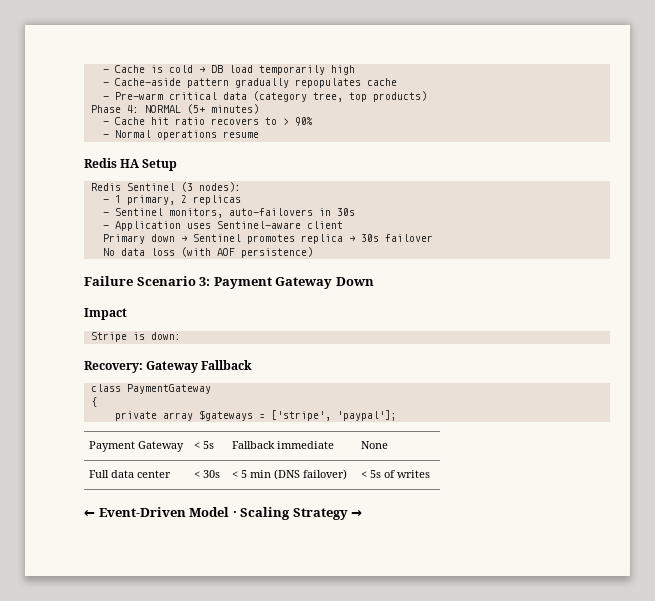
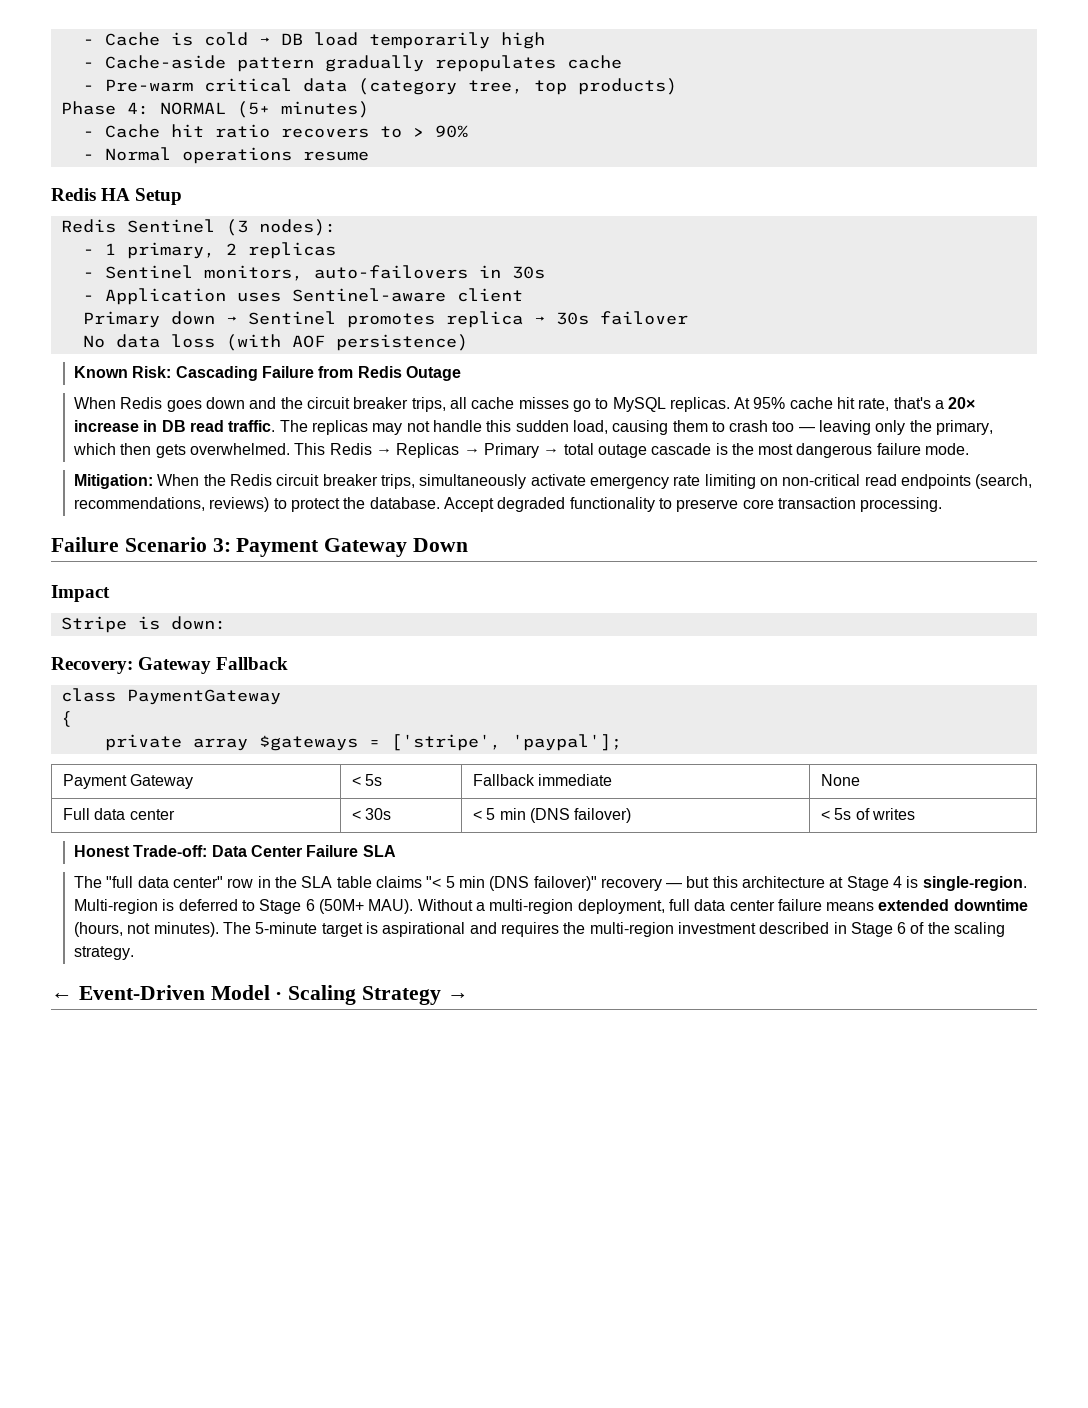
(313, 252) none -> [74,366,461,381] [74,397,976,412] [74,420,994,435] [73,443,970,458] [74,474,1033,489] [74,497,943,512] // Known Risk: Cascading Failure from Redis Outage // When Redis goes down and the circuit breaker trips, all cache misses go to MySQL replicas. At 95% cache hit rate, that's a 20× increase in DB read traffic. The replicas may not handle this sudden load, causing them to crash too — leaving only the primary, which then gets overwhelmed. This Redis → Replicas → Primary → total outage cascade is the most dangerous failure mode. // Mitigation: When the Redis circuit breaker trips, simultaneously activate emergency rate limiting on non-critical read endpoints (search, recommendations, reviews) to protect the database. Accept degraded functionality to preserve core transaction processing.
(430, 474) none -> [74,845,396,857] [74,876,1027,891] [74,899,1028,914] [74,922,1006,937] [74,946,135,960] // Honest Trade-off: Data Center Failure SLA // The "full data center" row in the SLA table claims "< 5 min (DNS failover)" recovery — but this architecture at Stage 4 is single-region. Multi-region is deferred to Stage 6 (50M+ MAU). Without a multi-region deployment, full data center failure means extended downtime (hours, not minutes). The 5-minute target is aspirational and requires the multi-region investment described in Stage 6 of the scaling strategy.

